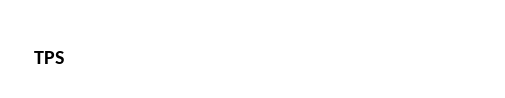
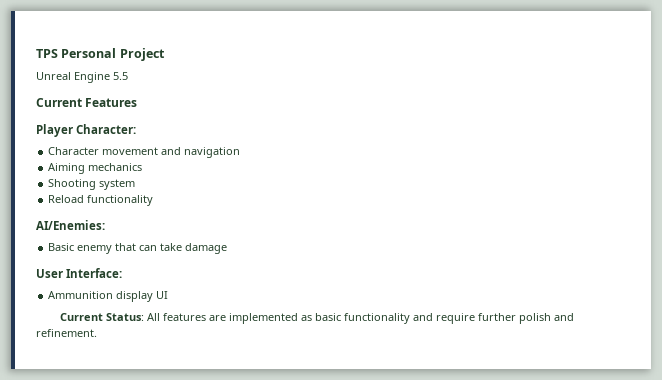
(64, 57) none -> [61,48,165,61] [36,72,128,83] [36,98,138,107] [36,124,137,137] [48,147,241,158] [48,163,143,174] [48,179,136,190] [48,195,154,206] [36,220,105,230] [48,243,228,254] [36,268,123,278] [48,291,169,302] [59,313,574,324] [36,329,97,337] Personal Project // Unreal Engine 5.5 // Current Features // Player Character: // Character movement and navigation // Aiming mechanics // Shooting system // Reload functionality // AI/Enemies: // Basic enemy that can take damage // User Interface: // Ammunition display UI // Current Status: All features are implemented as basic functionality and require further polish and refinement.

